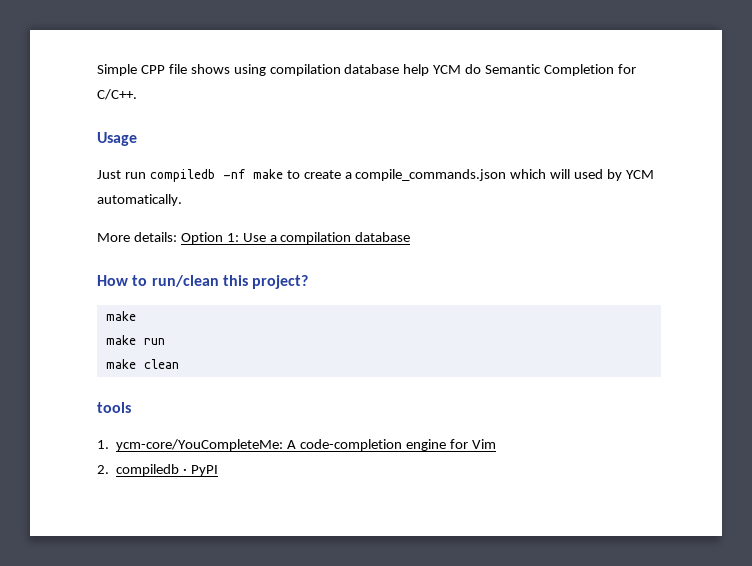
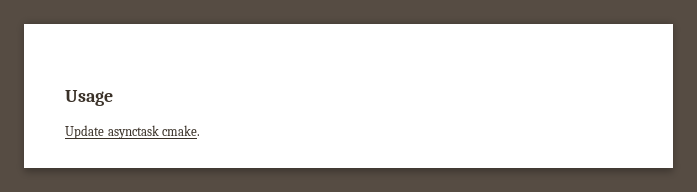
[97,64,636,76] [97,89,137,100] [97,132,137,146] [97,169,655,182] [97,194,182,206] [97,232,411,244] [97,275,309,289] [105,311,136,321] [105,335,165,345] [105,359,179,369] [97,402,131,413] [97,439,496,451] [97,464,219,476] Simple CPP file shows using compilation database help YCM do Semantic Completion for C/C++. // Usage // Just run compiledb -nf make to create a compile_commands.json which will used by YCM automatically. // More details: Option 1: Use a compilation database // How to run/clean this project? // make // make run // make clean // tools // 1. ycm-core/YouCompleteMe: A code-completion engine for Vim // 2. compiledb · PyPI -> [65,90,113,106] [65,125,201,139] Usage // Update asynctask cmake.

